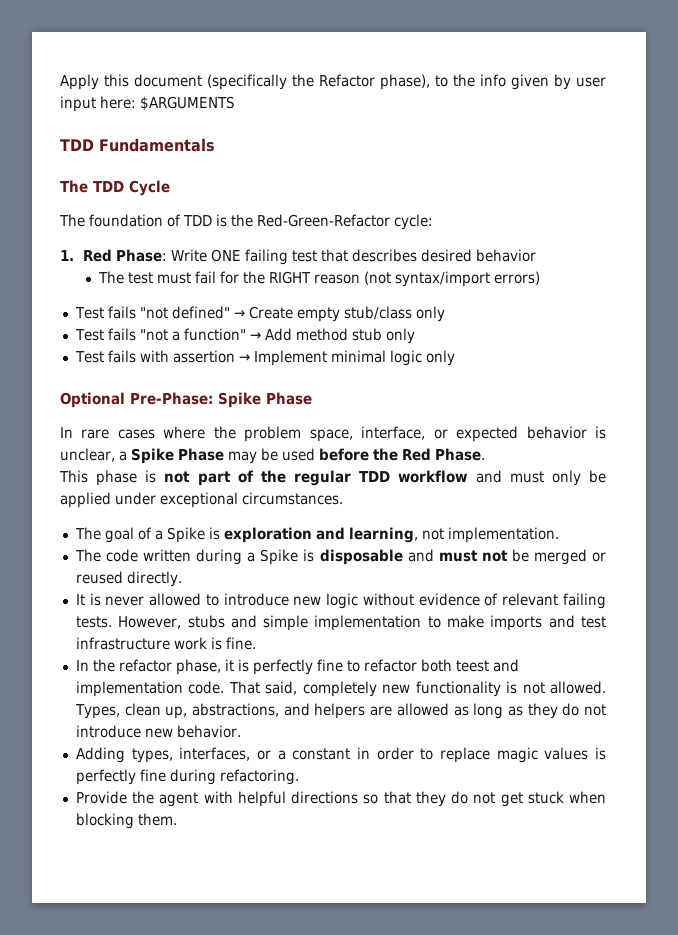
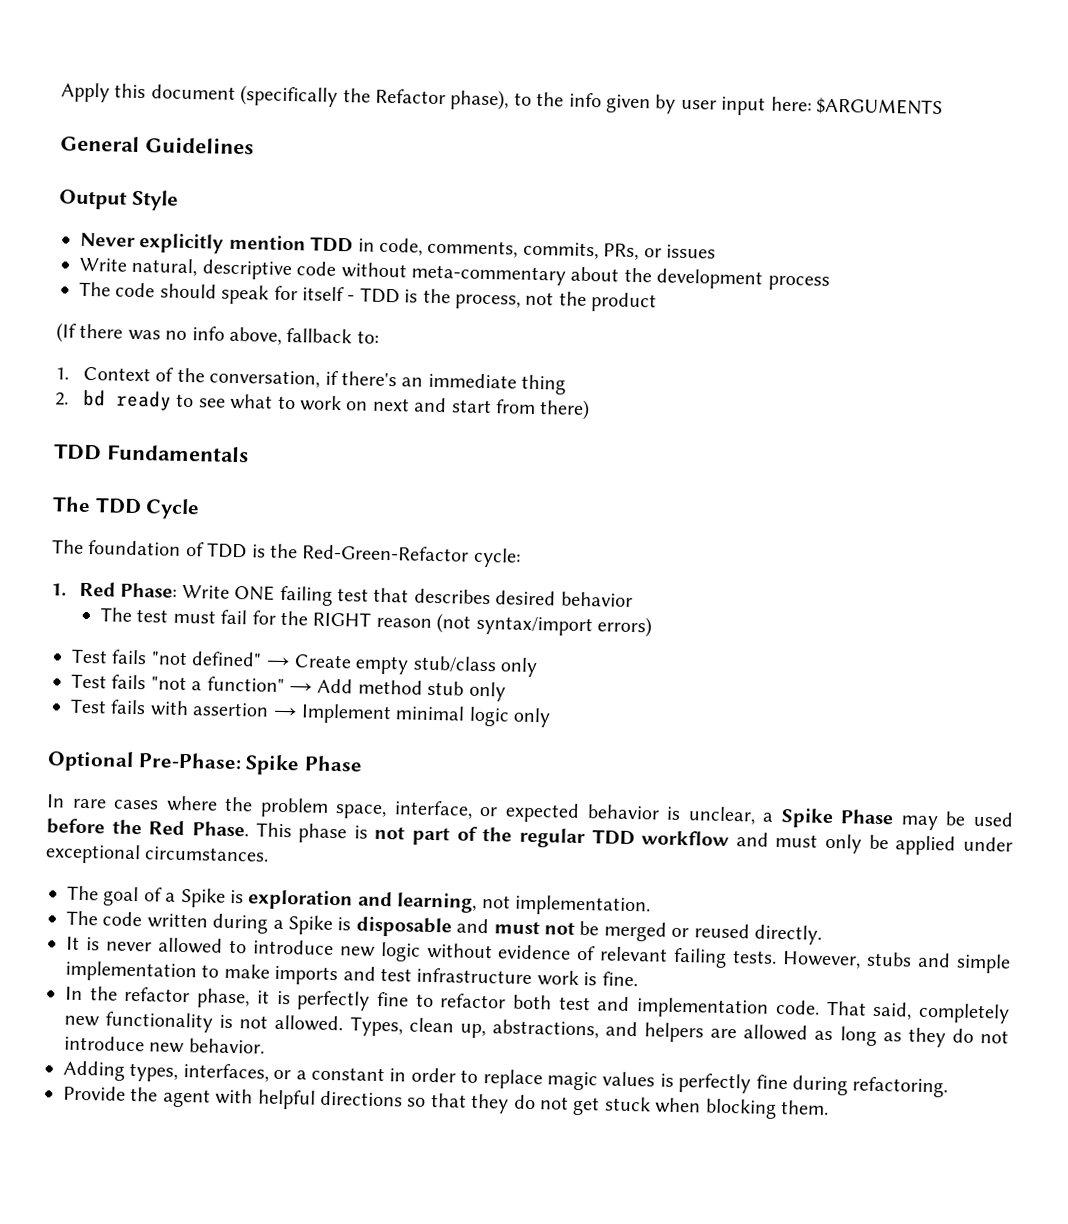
(235, 103) none -> [60,135,254,155] [59,189,179,211] [80,232,716,261] [79,257,830,291] [79,281,658,313] [56,322,379,345] [55,366,567,395] [55,389,591,421] // General Guidelines // Output Style // Never explicitly mention TDD in code, comments, commits, PRs, or issues // Write natural, descriptive code without meta-commentary about the development process // The code should speak for itself - TDD is the process, not the product // (If there was no info above, fallback to: // 1. Context of the conversation, if there's an immediate thing // 2. bd ready to see what to work on next and start from there)
(485, 454) // -> (249, 829) none
[455,660,489,672] teest -> [558,996,591,1011] test

